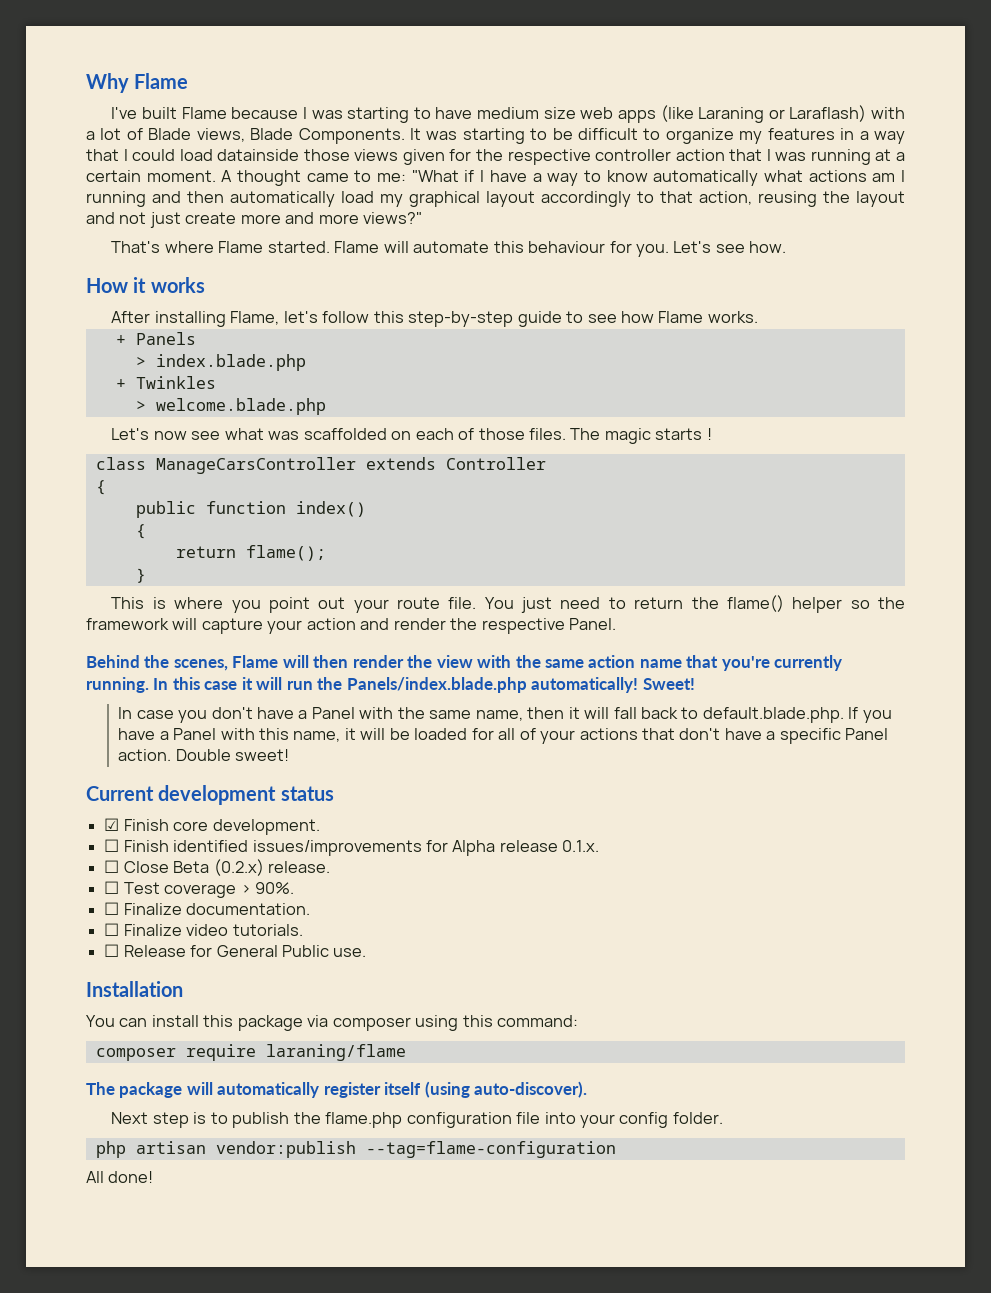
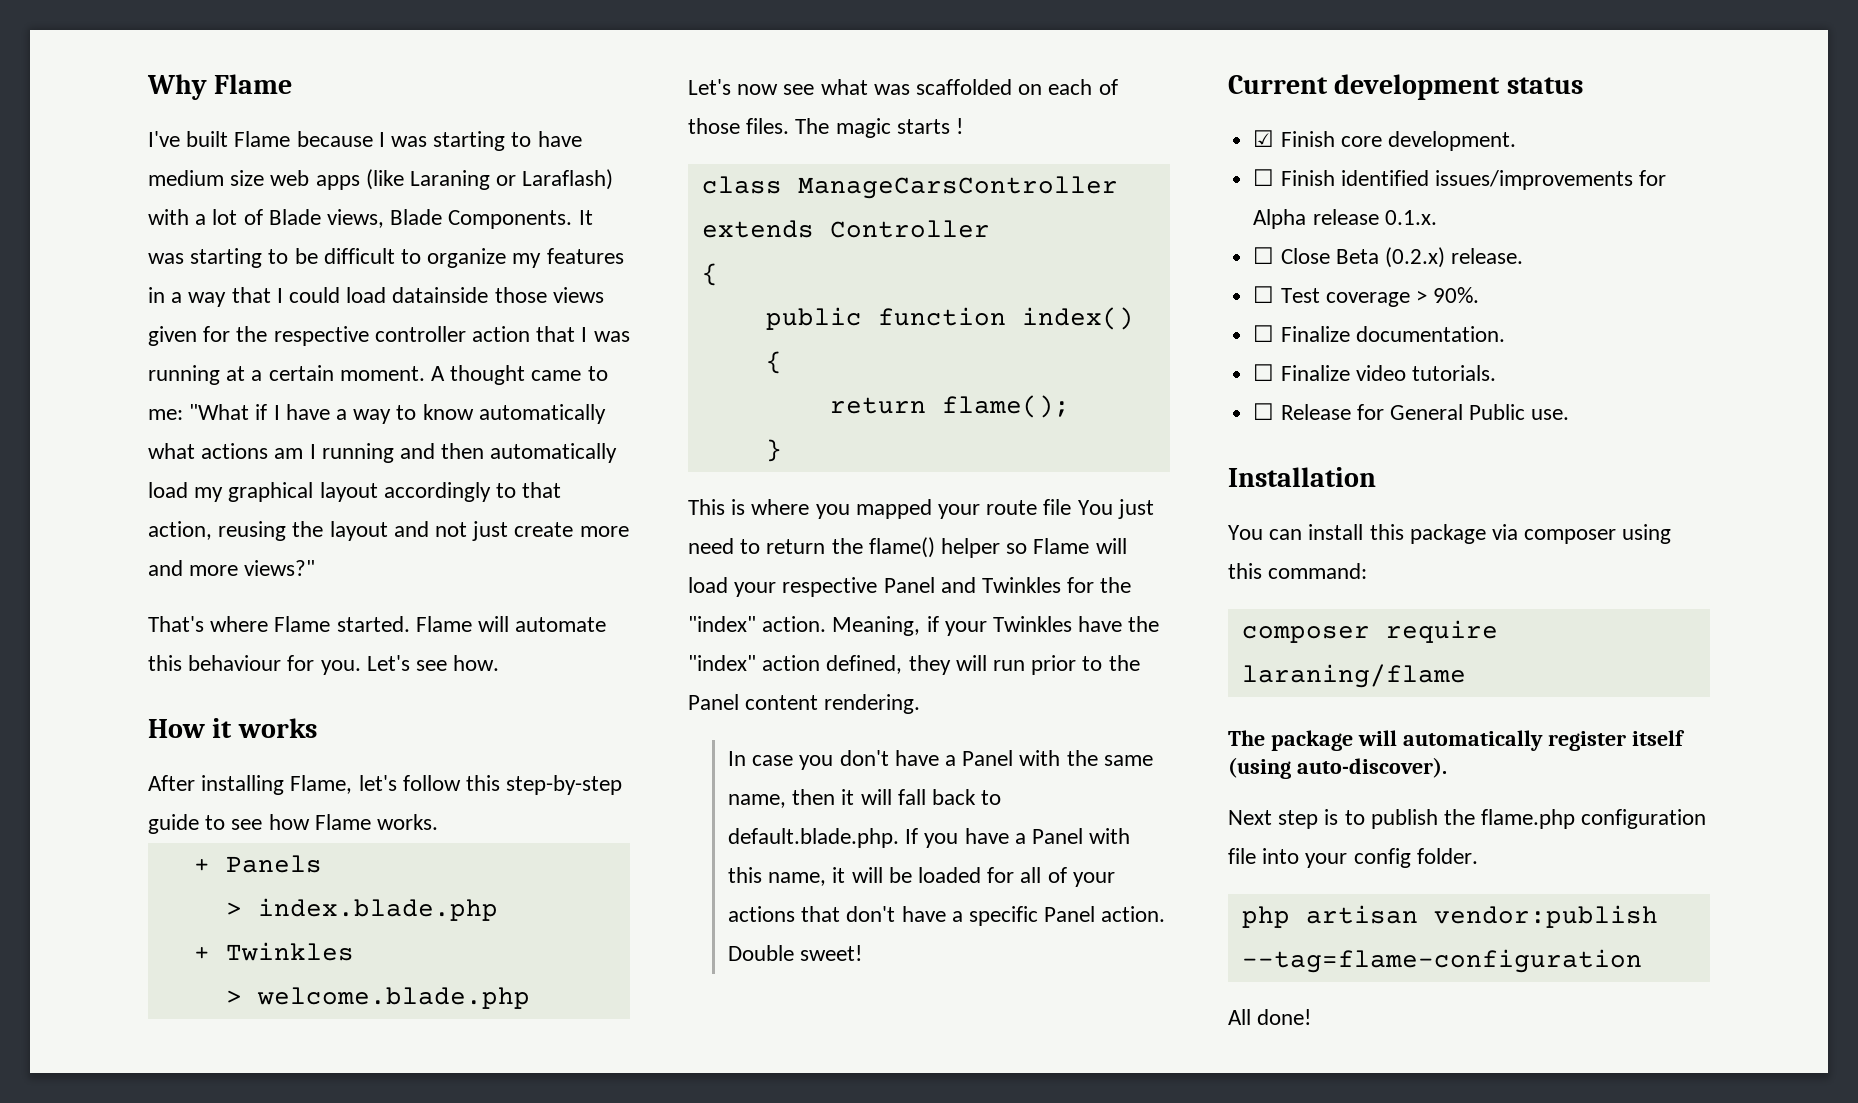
[268,597,346,613] point out -> [855,499,932,519] mapped
[448,597,477,609] file. -> [1043,499,1072,515] file
[877,597,905,609] [86,618,617,634] [86,655,843,671] [86,677,695,693] the framework will capture your action and render the respective Panel. // Behind the scenes, Flame will then render the view with the same action name that you're currently running. In this case it will run the Panels/index.blade.php automatically! Sweet! -> [1033,538,1127,554] [688,577,1132,597] [688,616,1160,636] [688,655,1140,675] [688,694,921,714] Flame will load your respective Panel and Twinkles for the "index" action. Meaning, if your Twinkles have the "index" action defined, they will run prior to the Panel content rendering.

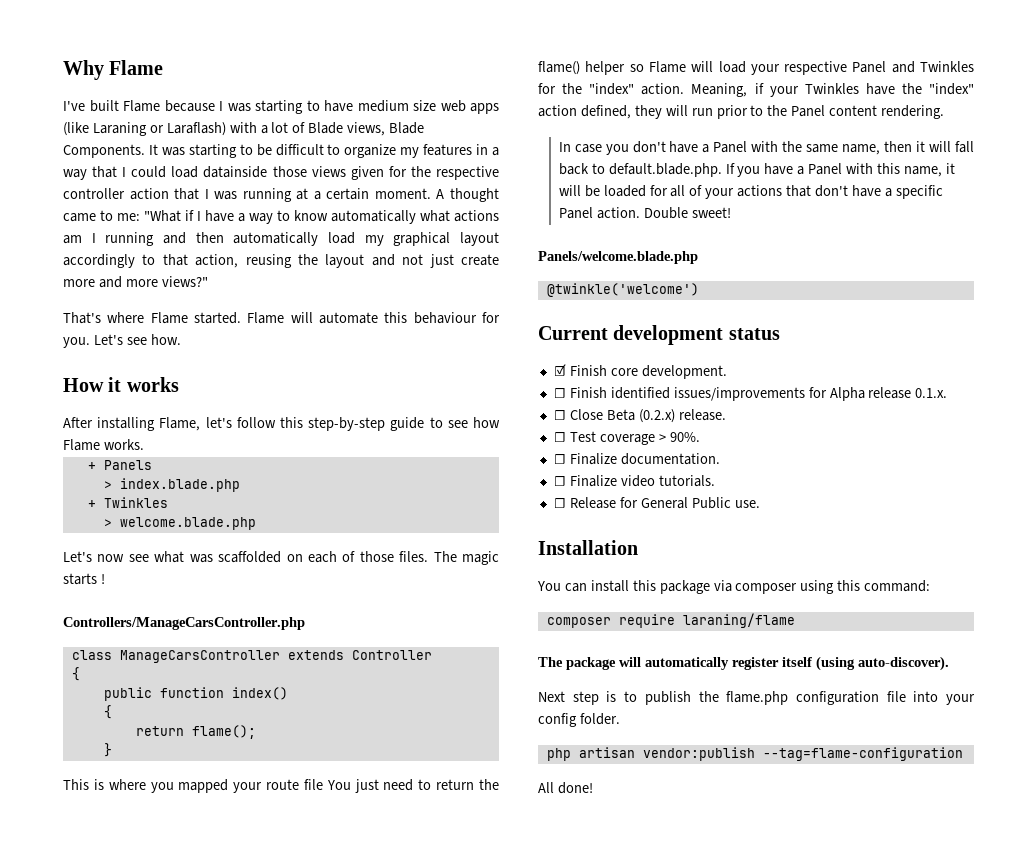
(964, 126) none -> [63,617,305,630] // Controllers/ManageCarsController.php
(863, 953) none -> [538,251,698,264] [546,283,699,297] // Panels/welcome.blade.php // @twinkle('welcome')

